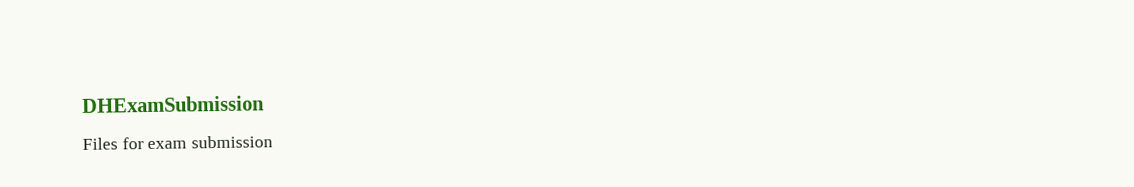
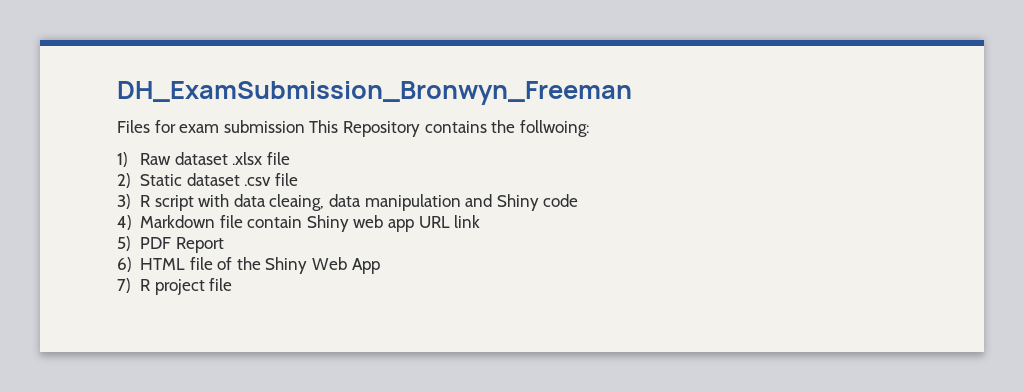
[82,95,265,113] DHExamSubmission -> [117,81,632,105] DH_ExamSubmission_Bronwyn_Freeman
(274, 142) none -> [309,120,589,137] [117,152,290,167] [117,173,298,188] [117,194,579,211] [117,215,481,232] [117,236,224,253] [117,257,380,274] [117,278,233,295] This Repository contains the follwoing: // 1) Raw dataset .xlsx file // 2) Static dataset .csv file // 3) R script with data cleaing, data manipulation and Shiny code // 4) Markdown file contain Shiny web app URL link // 5) PDF Report // 6) HTML file of the Shiny Web App // 7) R project file

